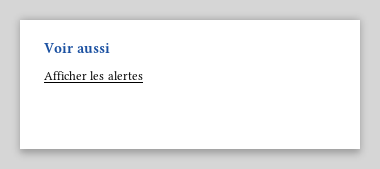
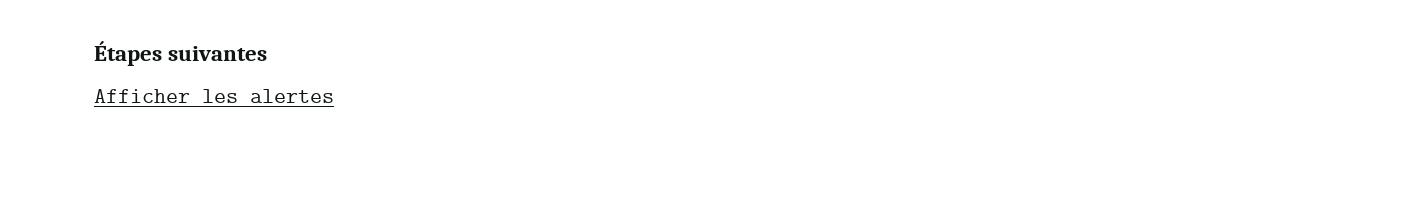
[44,43,110,53] Voir aussi -> [94,41,268,66] Étapes suivantes

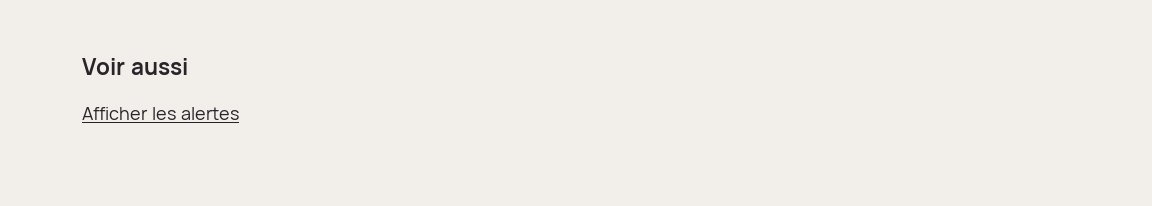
[94,41,268,66] Étapes suivantes -> [82,58,189,75] Voir aussi

